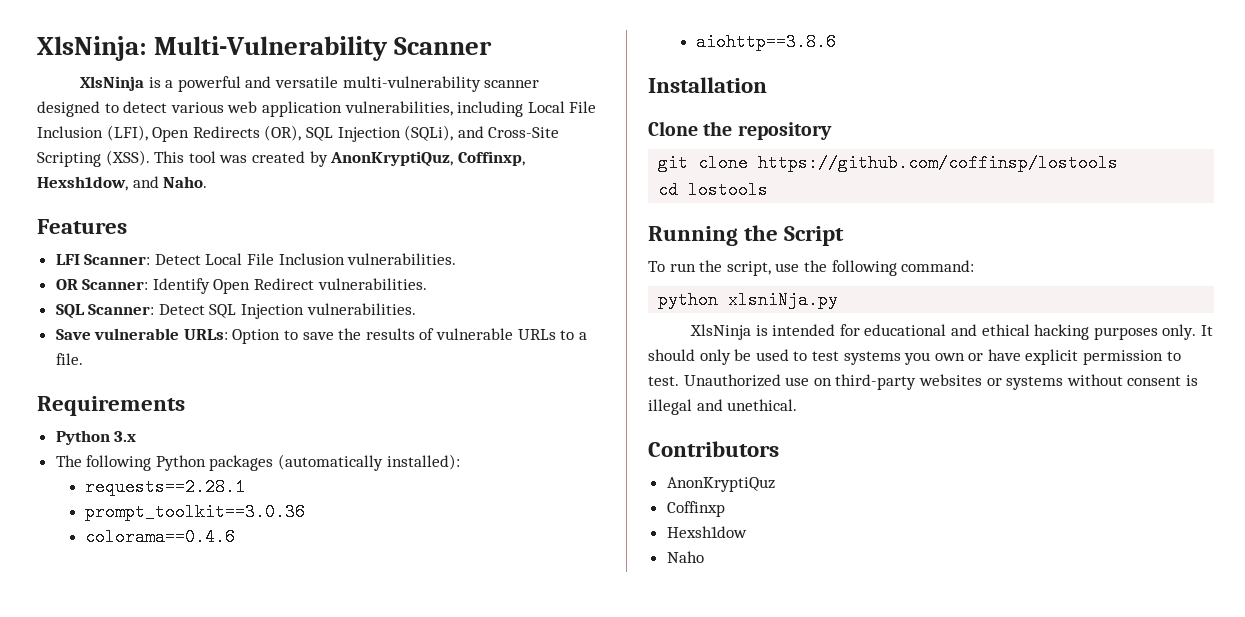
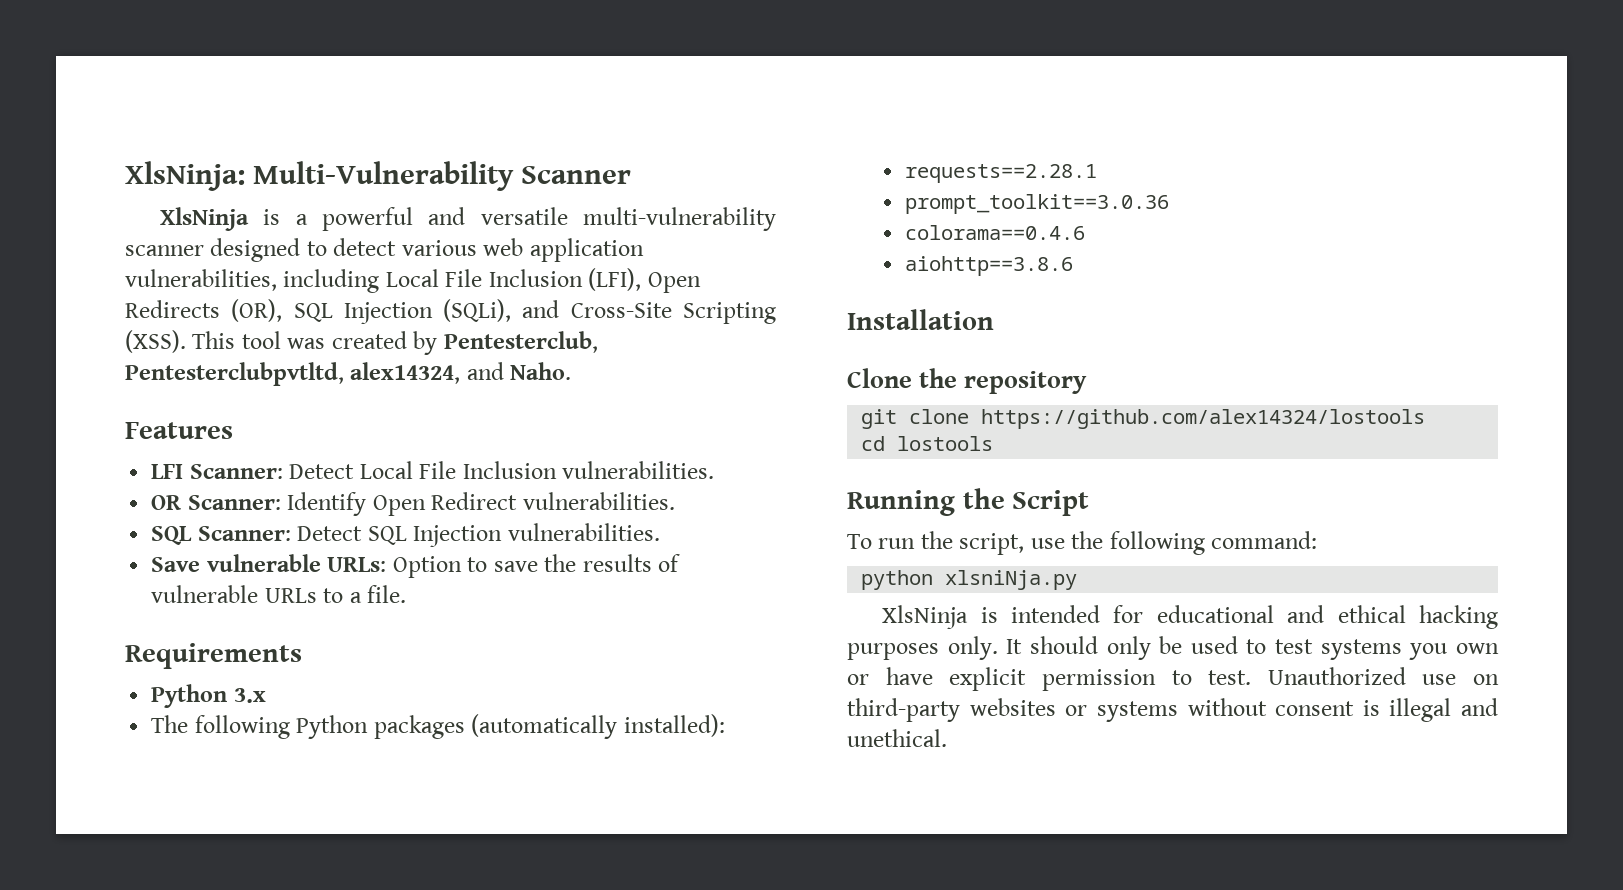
[330,151,525,167] [37,176,128,191] AnonKryptiQuz, Coffinxp, Hexsh1dow, -> [443,331,598,353] [125,362,461,386] Pentesterclub, Pentesterclubpvtltd, alex14324,
[758,154,1119,172] https://github.com/coffinsp/lostools -> [981,409,1426,429] https://github.com/alex14324/lostools
[648,441,779,457] [666,477,775,492] [666,501,725,517] [666,526,747,538] [666,551,704,563] // Contributors // AnonKryptiQuz // Coffinxp // Hexsh1dow // Naho -> (947, 738) none

